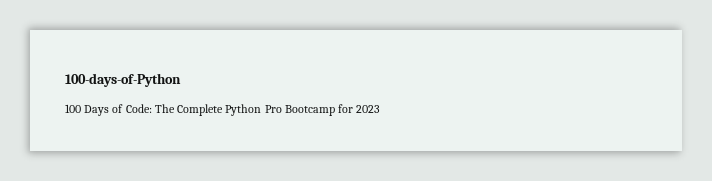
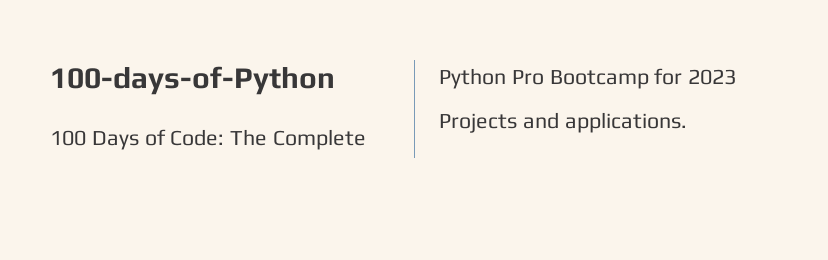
(381, 109) none -> [439,112,687,133] // Projects and applications.

